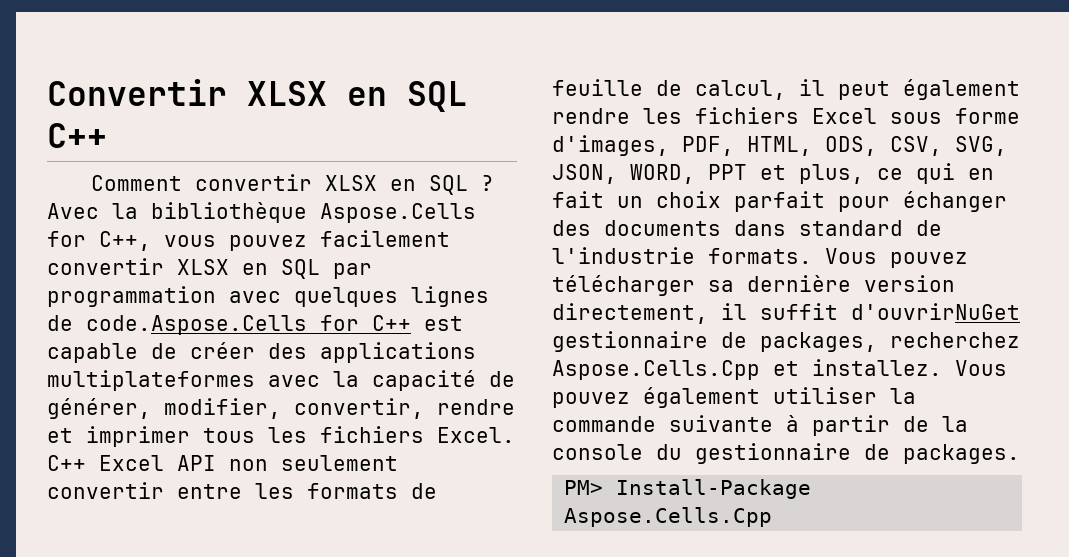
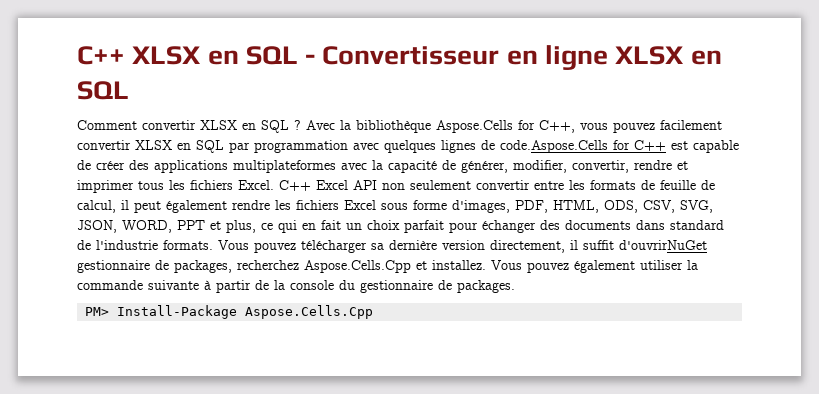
[47,79,467,112] [47,123,107,148] Convertir XLSX en SQL C++ -> [77,45,722,70] [77,81,129,100] C++ XLSX en SQL - Convertisseur en ligne XLSX en SQL

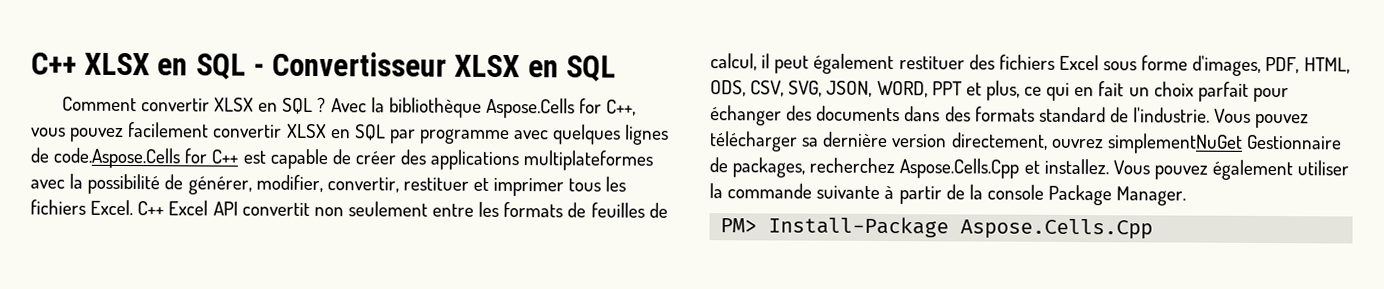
[506,45,609,70] en ligne -> (448, 64) none
[254,140,348,153] programmation -> [420,128,511,145] programme
[388,160,437,173] capacité -> [87,173,161,195] possibilité
[634,160,672,170] rendre -> [402,177,469,191] restituer
(377, 185) none -> [241,202,310,216] convertit
[476,180,530,190] convertir -> (428, 209) none
[660,180,696,190] feuille -> [590,202,645,218] feuilles
[232,200,291,210] rendre les -> [898,54,995,70] restituer des
[670,220,724,230] [77,240,213,250] standard de l'industrie formats. -> [944,106,1211,123] des formats standard de l'industrie.
[570,240,707,250] [77,260,150,273] il suffit d'ouvrirNuGet gestionnaire -> [1050,133,1342,154] ouvrez simplementNuGet Gestionnaire
[339,280,515,293] du gestionnaire de packages. -> [1048,184,1187,206] Package Manager.

